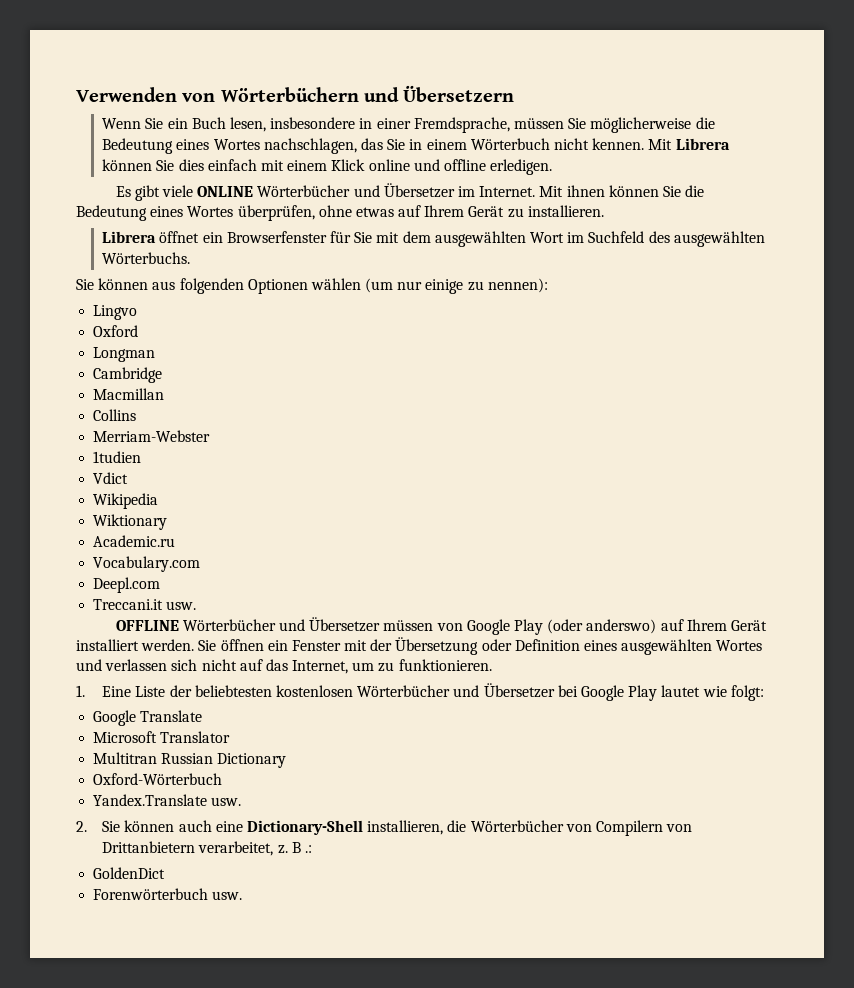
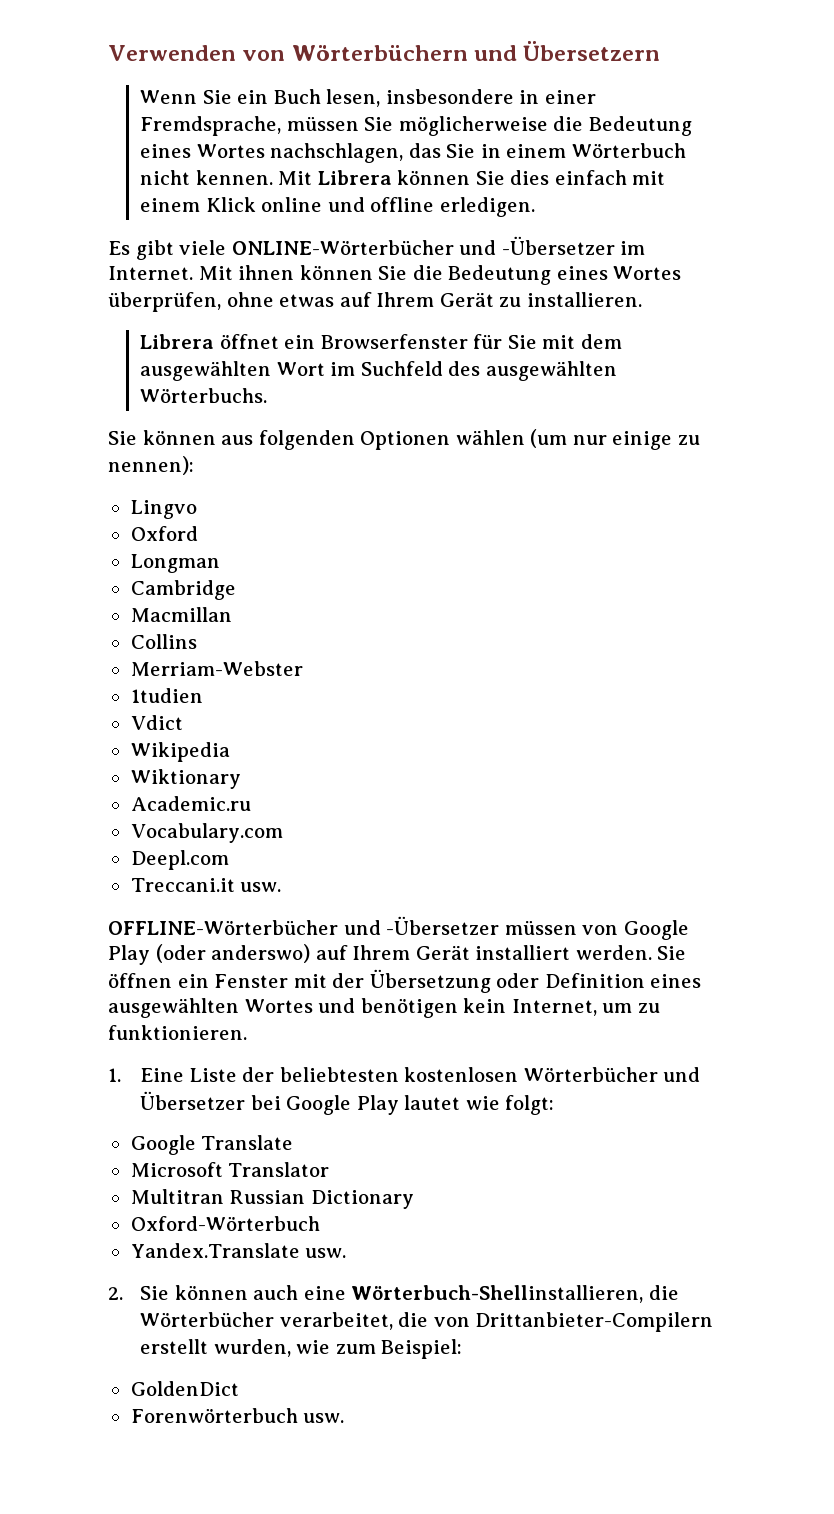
[197,183,455,198] ONLINE Wörterbücher und Übersetzer -> [231,236,615,255] ONLINE-Wörterbücher und -Übersetzer
[115,617,381,632] OFFLINE Wörterbücher und Übersetzer -> [108,916,500,935] OFFLINE-Wörterbücher und -Übersetzer
[105,659,288,671] verlassen sich nicht auf das -> [360,998,507,1018] benötigen kein
[247,820,693,836] [102,841,313,856] Dictionary-Shell installieren, die Wörterbücher von Compilern von Drittanbietern verarbeitet, z. B .: -> [351,1285,679,1303] [140,1312,714,1332] [140,1339,463,1359] Wörterbuch-Shellinstallieren, die Wörterbücher verarbeitet, die von Drittanbieter-Compilern erstellt wurden, wie zum Beispiel:

